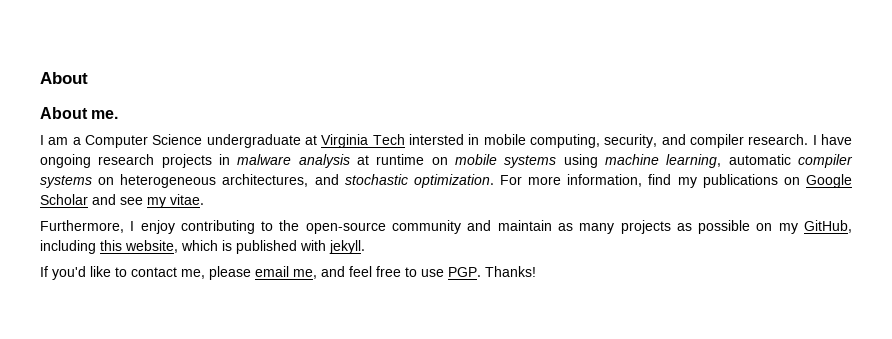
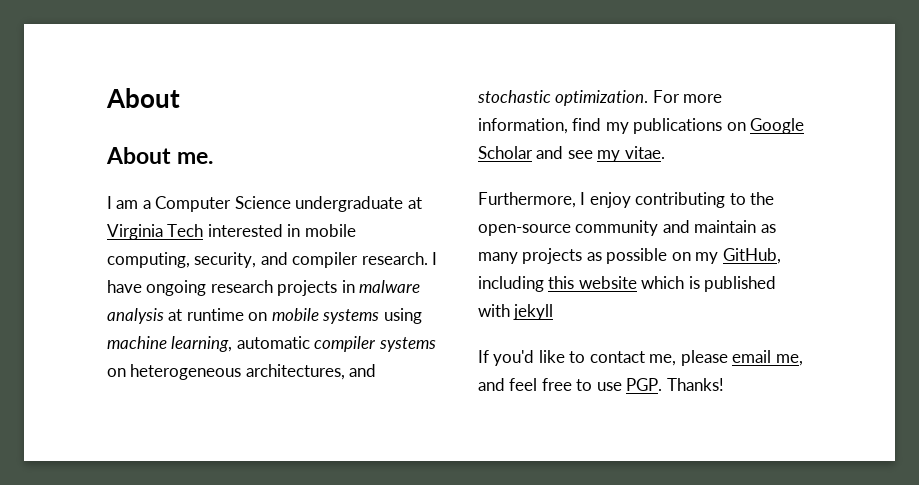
[408,134,464,145] intersted -> [207,224,283,237] interested
[125,240,178,253] website, -> [578,276,637,289] website
[329,240,365,254] jekyll. -> [513,304,554,320] jekyll

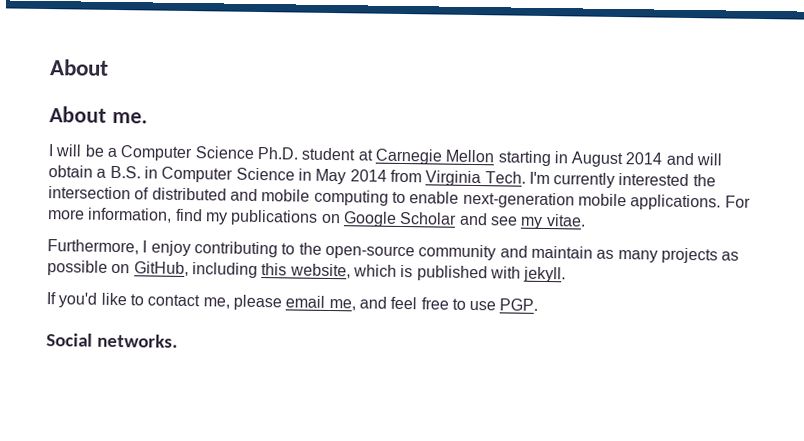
[116,200,139,209] am -> [55,144,105,157] will be
[295,196,422,212] [107,224,356,240] [107,252,438,268] [107,280,421,296] [107,308,422,324] [107,336,436,352] [107,364,377,380] [477,90,649,106] undergraduate at Virginia Tech interested in mobile computing, security, and compiler research. I have ongoing research projects in malware analysis at runtime on mobile systems using machine learning, automatic compiler systems on heterogeneous architectures, and stochastic optimization. -> [256,146,723,168] [48,165,716,188] [48,186,722,211] Ph.D. student at Carnegie Mellon starting in August 2014 and will obtain a B.S. in Computer Science in May 2014 from Virginia Tech. I'm currently interested the intersection of distributed and mobile computing to enable next-generation mobile applications.
[695,252,719,264] my -> (131, 268) none
[578,276,637,289] website -> [289,263,351,279] website,
[513,304,554,320] jekyll -> [523,266,567,283] jekyll.
[666,378,724,391] Thanks! -> [46,333,178,348] // Social networks.

